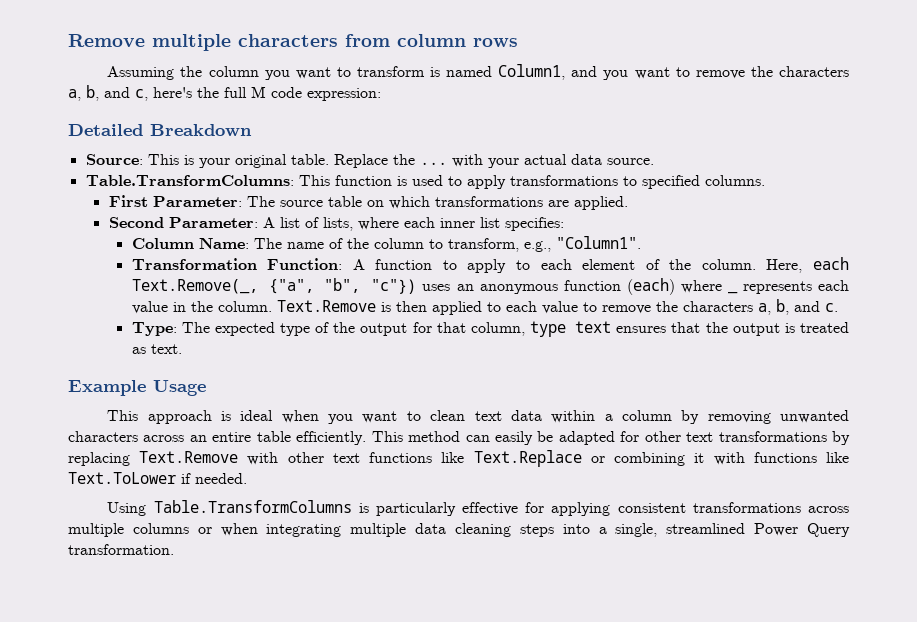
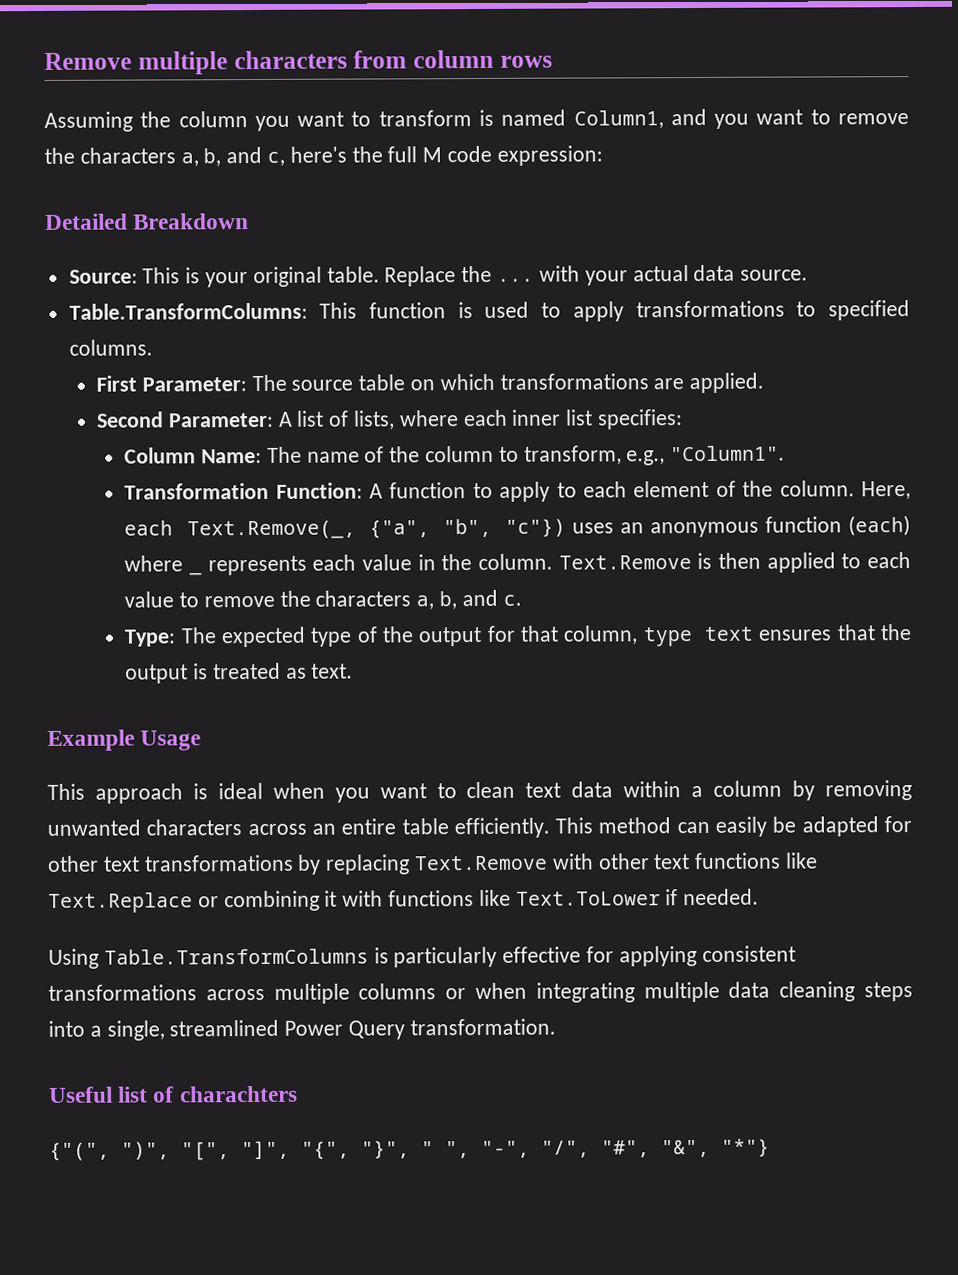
(174, 549) none -> [49,1085,298,1103] [49,1138,770,1161] // Useful list of charachters // {"(", ")", "[", "]", "{", "}", " ", "-", "/", "#", "&", "*"}

